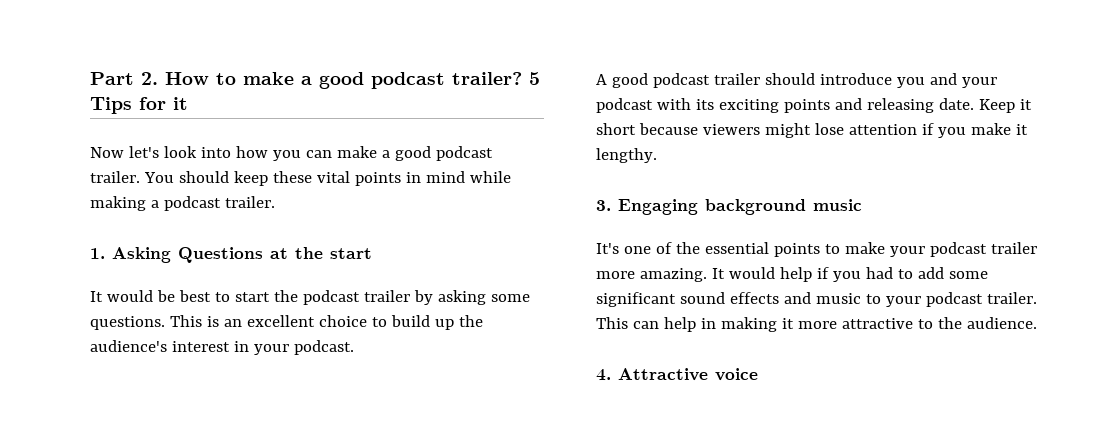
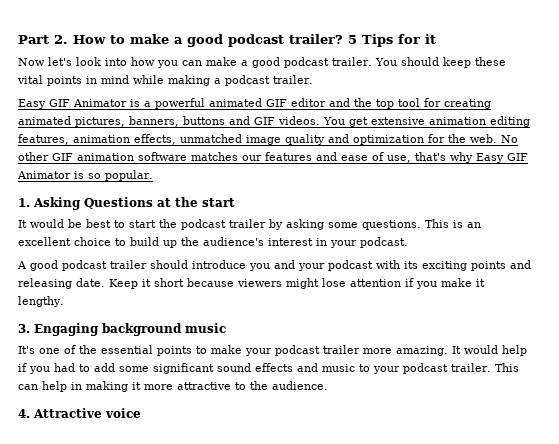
(275, 202) none -> [18,98,491,109] [18,116,530,127] [18,134,518,145] [18,152,528,163] [17,170,153,181] // Easy GIF Animator is a powerful animated GIF editor and the top tool for creating animated pictures, banners, buttons and GIF videos. You get extensive animation editing features, animation effects, unmatched image quality and optimization for the web. No other GIF animation software matches our features and ease of use, that's why Easy GIF Animator is so popular.

